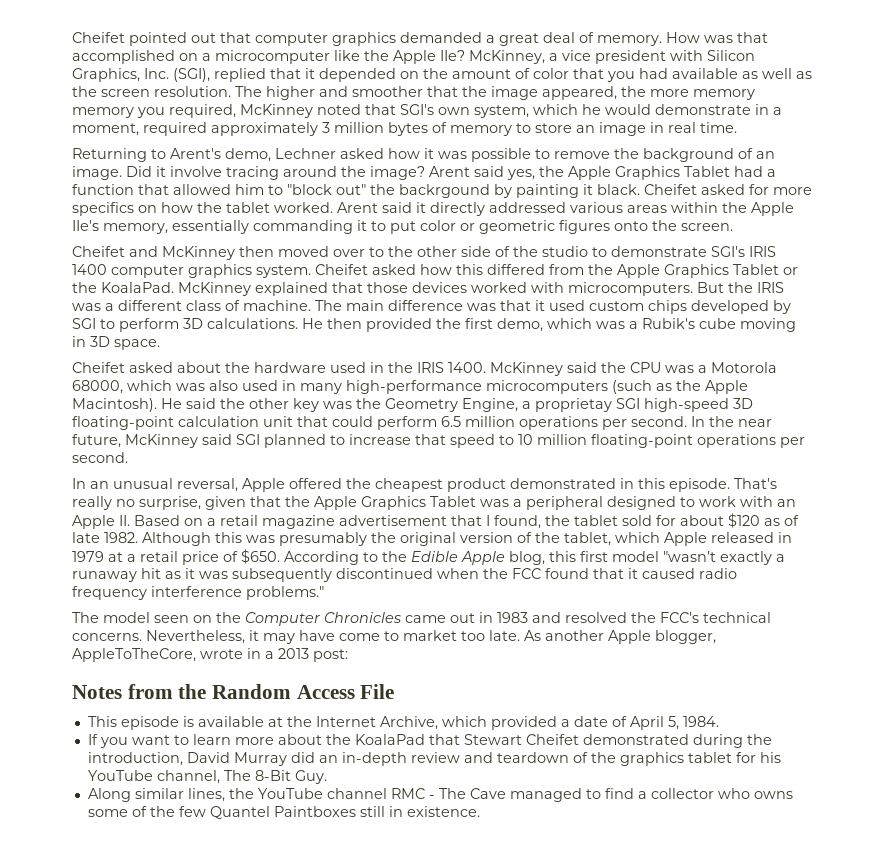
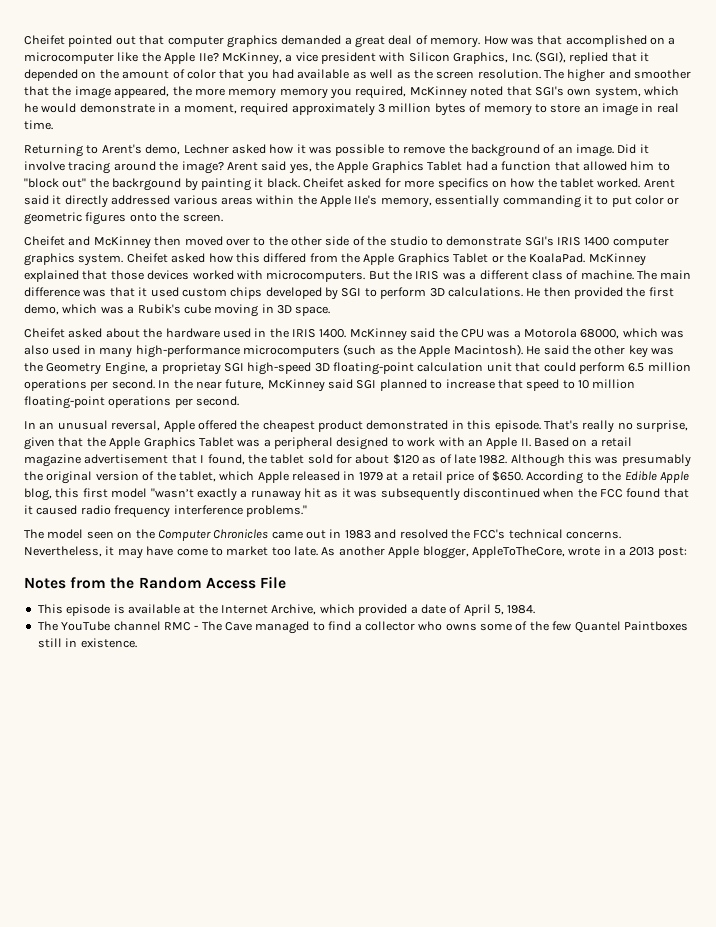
[87,734,772,748] [87,752,781,766] [87,770,327,784] [87,788,254,802] If you want to learn more about the KoalaPad that Stewart Cheifet demonstrated during the introduction, David Murray did an in-depth review and teardown of the graphics tablet for his YouTube channel, The 8-Bit Guy. // Along similar lines, the -> [37,621,58,631] The

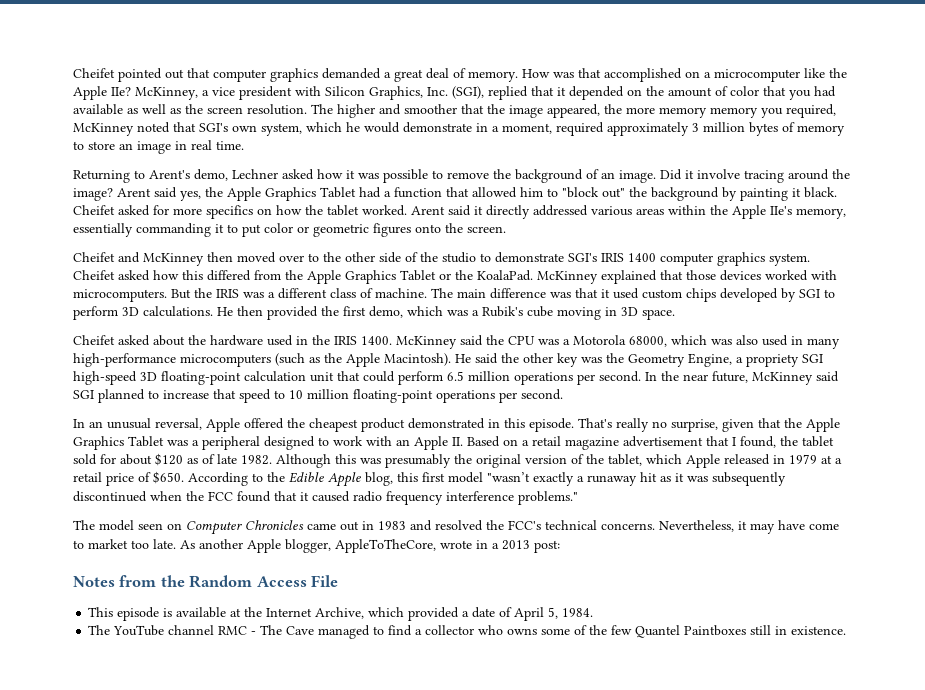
[112,178,182,191] backrgound -> [651,187,719,201] background
[161,362,221,375] proprietay -> [746,354,799,367] propriety
[135,529,155,539] the -> (182, 526) none

